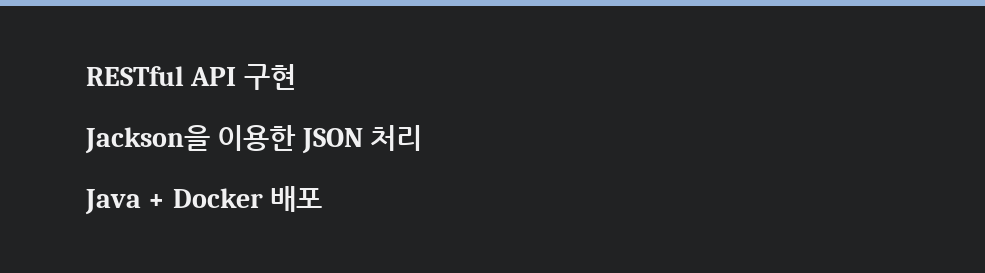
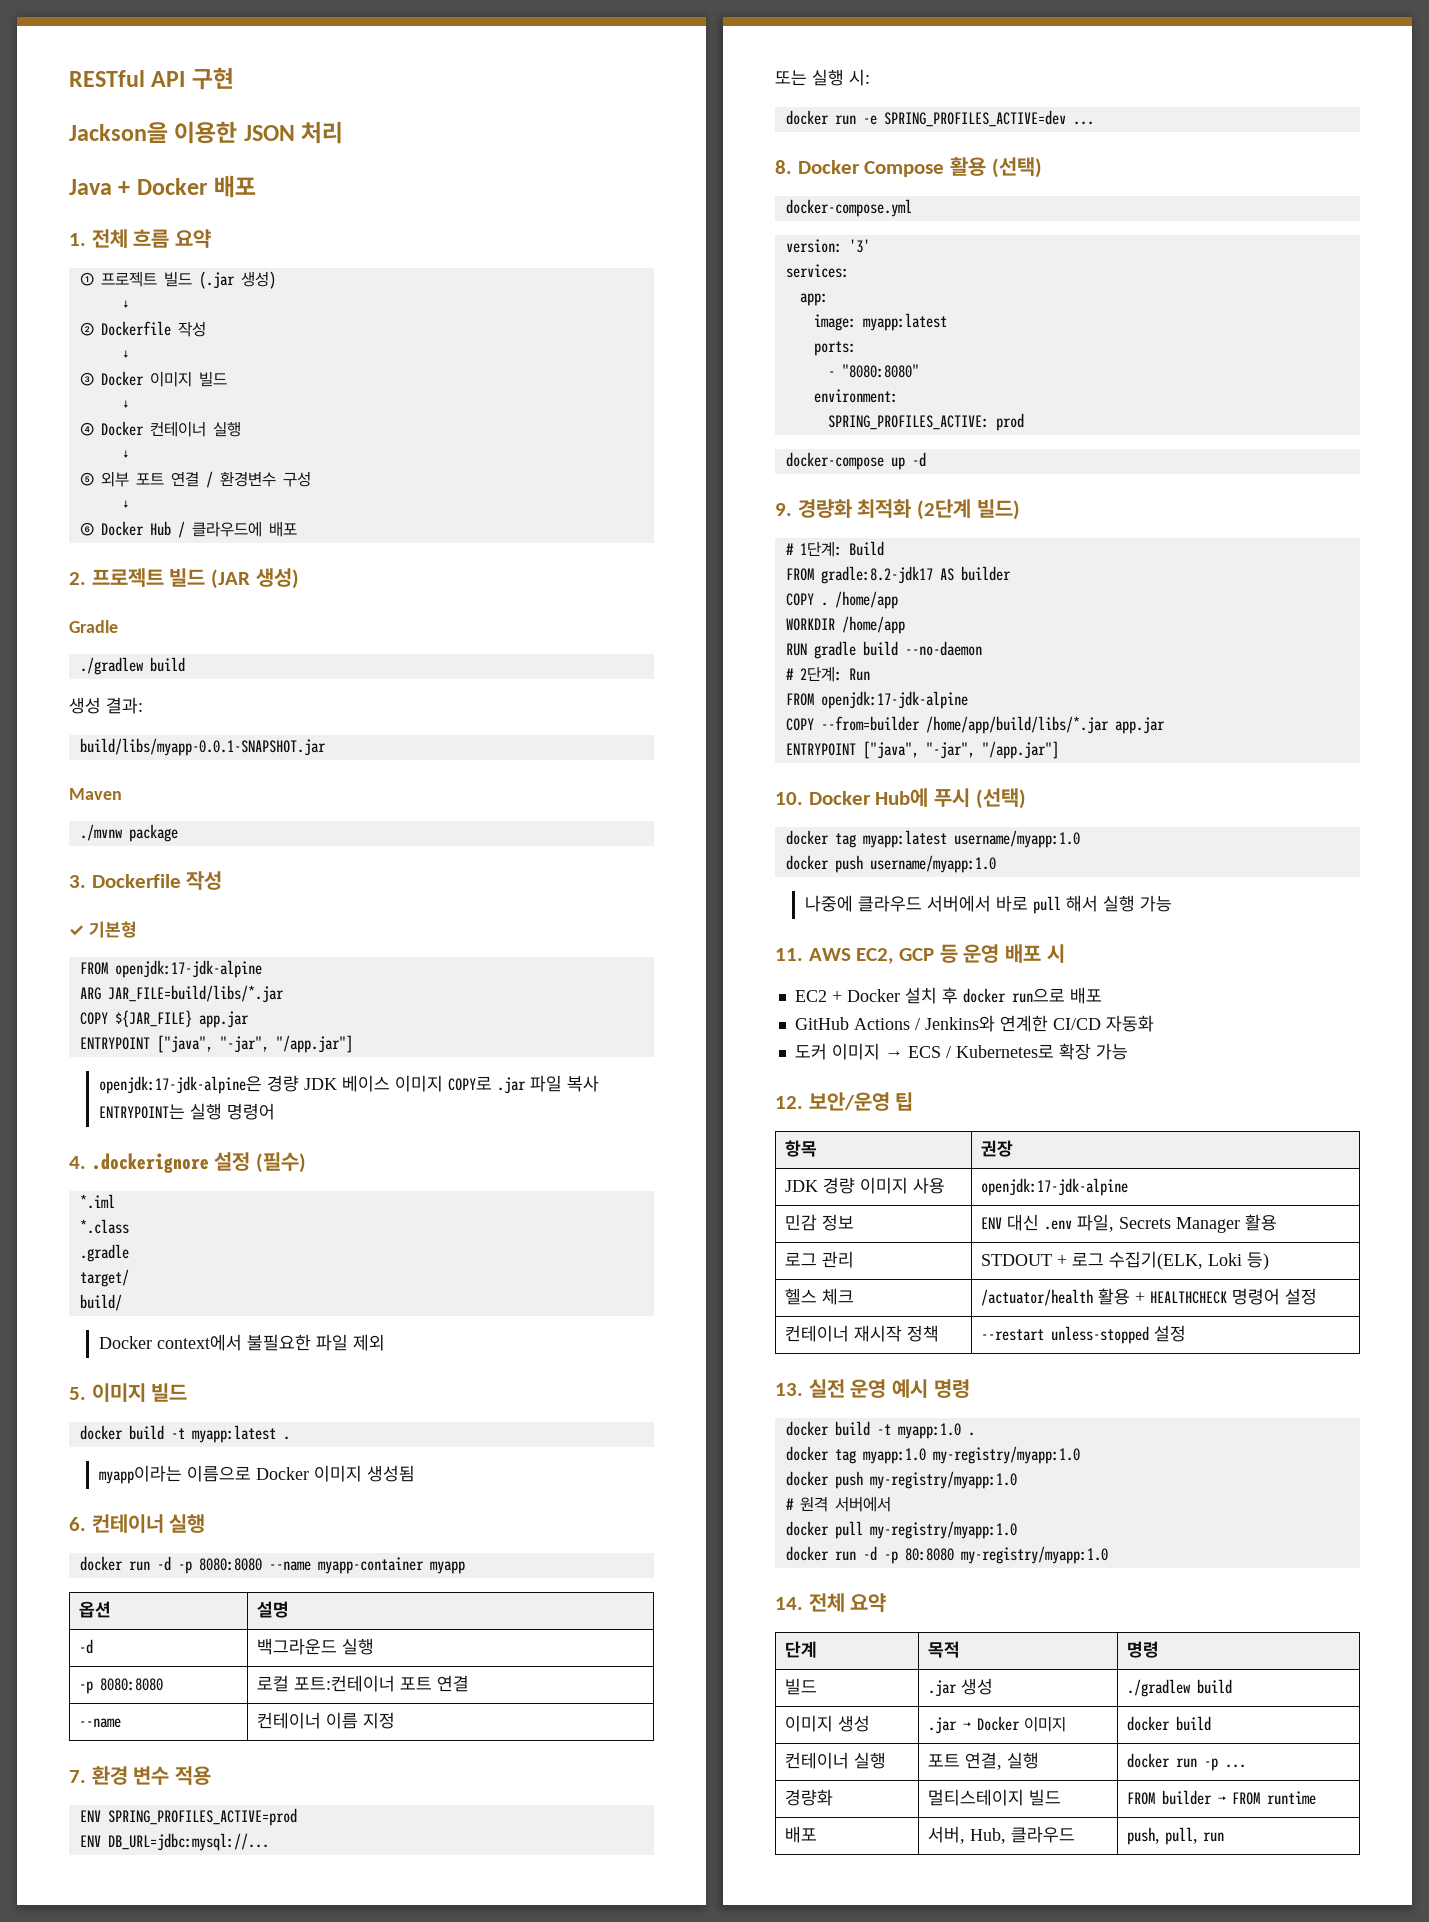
(323, 199) none -> [69,229,212,248] [79,271,276,289] [121,300,129,310] [79,321,206,337] [121,350,129,360] [79,371,227,387] [121,400,129,410] [79,421,241,437] [121,450,129,460] [79,471,311,488] [121,500,129,510] [79,521,297,538] [69,568,299,589] [69,620,118,633] [79,657,185,675] [69,697,143,714] [79,738,326,756] [69,788,122,800] [79,824,178,842] [69,871,223,890] [69,921,137,938] [79,960,262,978] [79,985,284,1003] [79,1010,249,1028] [79,1035,353,1053] [98,1075,599,1094] [98,1103,275,1120] [69,1152,307,1173] [79,1194,115,1209] [79,1219,129,1234] [79,1244,129,1262] [79,1269,129,1287] [79,1294,122,1311] [98,1334,385,1351] [69,1383,188,1402] [79,1425,290,1443] [98,1465,415,1484] [69,1514,206,1533] [79,1556,465,1574] [79,1601,112,1618] [257,1601,290,1618] [79,1639,94,1654] [257,1638,375,1655] [79,1678,164,1694] [257,1675,470,1692] [79,1718,122,1728] [257,1712,396,1729] [69,1766,212,1785] [79,1808,297,1826] [79,1833,269,1851] [775,69,870,86] [785,110,1094,127] [775,157,1042,178] [785,199,912,217] [785,239,870,253] [785,264,849,278] [799,293,828,306] [813,313,947,331] [813,341,856,356] [827,364,919,378] [813,389,898,403] [827,413,1024,431] [785,452,926,470] [775,499,1020,520] [785,541,884,557] [785,566,1011,584] [785,591,898,609] [785,616,905,634] [785,641,982,659] [785,666,870,682] [785,691,968,709] [785,716,1165,734] [785,741,1059,759] [775,788,1026,809] [785,830,1080,848] [785,855,996,873] [804,895,1172,914] [775,944,1065,964] [794,987,1102,1004] [794,1015,1154,1032] [794,1043,1128,1060] [775,1092,914,1111] [785,1140,818,1157] [981,1140,1014,1157] [785,1177,946,1194] [981,1178,1129,1196] [785,1214,855,1231] [981,1214,1278,1233] [785,1251,855,1268] [981,1251,1270,1270] [785,1288,855,1305] [981,1288,1318,1306] [785,1325,940,1342] [981,1325,1187,1344] [775,1379,970,1398] [785,1421,975,1439] [785,1446,1080,1464] [785,1471,1017,1489] [785,1496,891,1512] [785,1521,1017,1539] [785,1546,1108,1564] [775,1593,887,1612] [785,1641,818,1658] [928,1641,961,1658] [1127,1641,1160,1658] [785,1678,818,1695] [928,1678,994,1697] [1127,1679,1233,1697] [785,1715,871,1732] [928,1716,1066,1734] [1127,1716,1212,1731] [785,1752,887,1769] [928,1752,1040,1770] [1127,1753,1247,1771] [785,1789,834,1806] [928,1789,1062,1806] [1127,1790,1317,1805] [785,1826,818,1843] [928,1826,1076,1844] [1127,1827,1225,1845] // 1. 전체 흐름 요약 // ① 프로젝트 빌드 (.jar 생성) // ↓ // ② Dockerfile 작성 // ↓ // ③ Docker 이미지 빌드 // ↓ // ④ Docker 컨테이너 실행 // ↓ // ⑤ 외부 포트 연결 / 환경변수 구성 // ↓ // ⑥ Docker Hub / 클라우드에 배포 // 2. 프로젝트 빌드 (JAR 생성) // Gradle // ./gradlew build // 생성 결과: // build/libs/myapp-0.0.1-SNAPSHOT.jar // Maven // ./mvnw package // 3. Dockerfile 작성 // ✓ 기본형 // FROM openjdk:17-jdk-alpine // ARG JAR_FILE=build/libs/*.jar // COPY ${JAR_FILE} app.jar // ENTRYPOINT ["java", "-jar", "/app.jar"] // openjdk:17-jdk-alpine은 경량 JDK 베이스 이미지 COPY로 .jar 파일 복사 ENTRYPOINT는 실행 명령어 // 4. .dockerignore 설정 (필수) // *.iml // *.class // .gradle // target/ // build/ // Docker context에서 불필요한 파일 제외 // 5. 이미지 빌드 // docker build -t myapp:latest . // myapp이라는 이름으로 Docker 이미지 생성됨 // 6. 컨테이너 실행 // docker run -d -p 8080:8080 --name myapp-container myapp // 옵션 | 설명 // -d | 백그라운드 실행 // -p 8080:8080 | 로컬 포트:컨테이너 포트 연결 // --name | 컨테이너 이름 지정 // 7. 환경 변수 적용 // ENV SPRING_PROFILES_ACTIVE=prod // ENV DB_URL=jdbc:mysql://... // 또는 실행 시: // docker run -e SPRING_PROFILES_ACTIVE=dev ... // 8. Docker Compose 활용 (선택) // docker-compose.yml // version: '3' // services: // app: // image: myapp:latest // ports: // - "8080:8080" // environment: // SPRING_PROFILES_ACTIVE: prod // docker-compose up -d // 9. 경량화 최적화 (2단계 빌드) // # 1단계: Build // FROM gradle:8.2-jdk17 AS builder // COPY . /home/app // WORKDIR /home/app // RUN gradle build --no-daemon // # 2단계: Run // FROM openjdk:17-jdk-alpine // COPY --from=builder /home/app/build/libs/*.jar app.jar // ENTRYPOINT ["java", "-jar", "/app.jar"] // 10. Docker Hub에 푸시 (선택) // docker tag myapp:latest username/myapp:1.0 // docker push username/myapp:1.0 // 나중에 클라우드 서버에서 바로 pull 해서 실행 가능 // 11. AWS EC2, GCP 등 운영 배포 시 // EC2 + Docker 설치 후 docker run으로 배포 // GitHub Actions / Jenkins와 연계한 CI/CD 자동화 // 도커 이미지 → ECS / Kubernetes로 확장 가능 // 12. 보안/운영 팁 // 항목 | 권장 // JDK 경량 이미지 사용 | openjdk:17-jdk-alpine // 민감 정보 | ENV 대신 .env 파일, Secrets Manager 활용 // 로그 관리 | STDOUT + 로그 수집기(ELK, Loki 등) // 헬스 체크 | /actuator/health 활용 + HEALTHCHECK 명령어 설정 // 컨테이너 재시작 정책 | --restart unless-stopped 설정 // 13. 실전 운영 예시 명령 // docker build -t myapp:1.0 . // docker tag myapp:1.0 my-registry/myapp:1.0 // docker push my-registry/myapp:1.0 // # 원격 서버에서 // docker pull my-registry/myapp:1.0 // docker run -d -p 80:8080 my-registry/myapp:1.0 // 14. 전체 요약 // 단계 | 목적 | 명령 // 빌드 | .jar 생성 | ./gradlew build // 이미지 생성 | .jar → Docker 이미지 | docker build // 컨테이너 실행 | 포트 연결, 실행 | docker run -p ... // 경량화 | 멀티스테이지 빌드 | FROM builder → FROM runtime // 배포 | 서버, Hub, 클라우드 | push, pull, run

